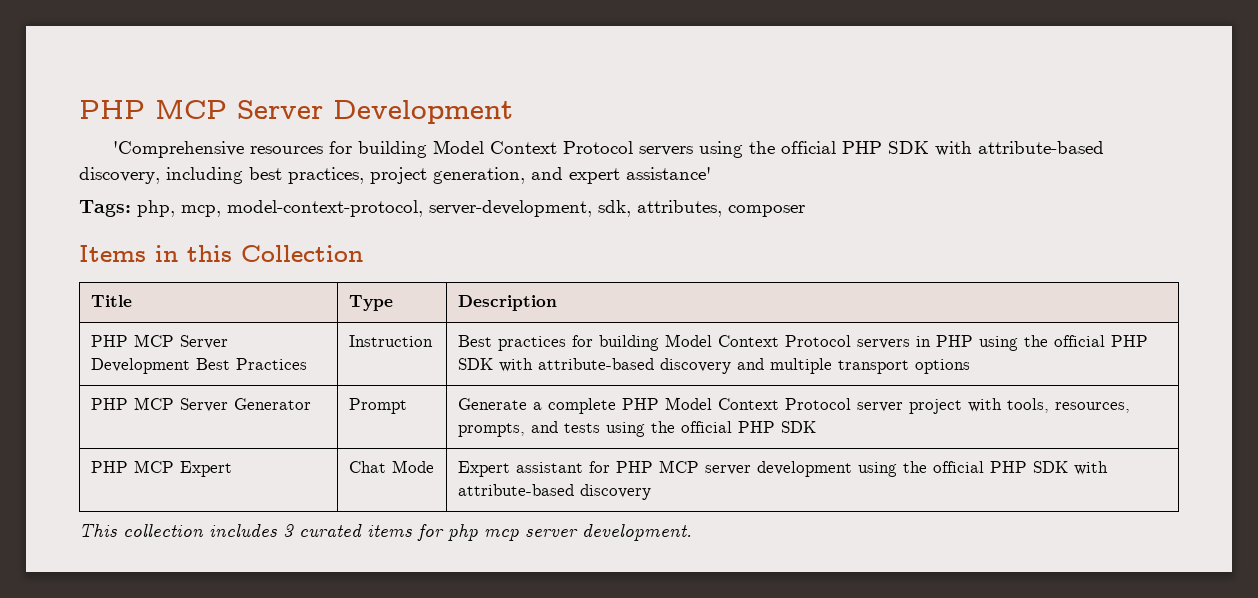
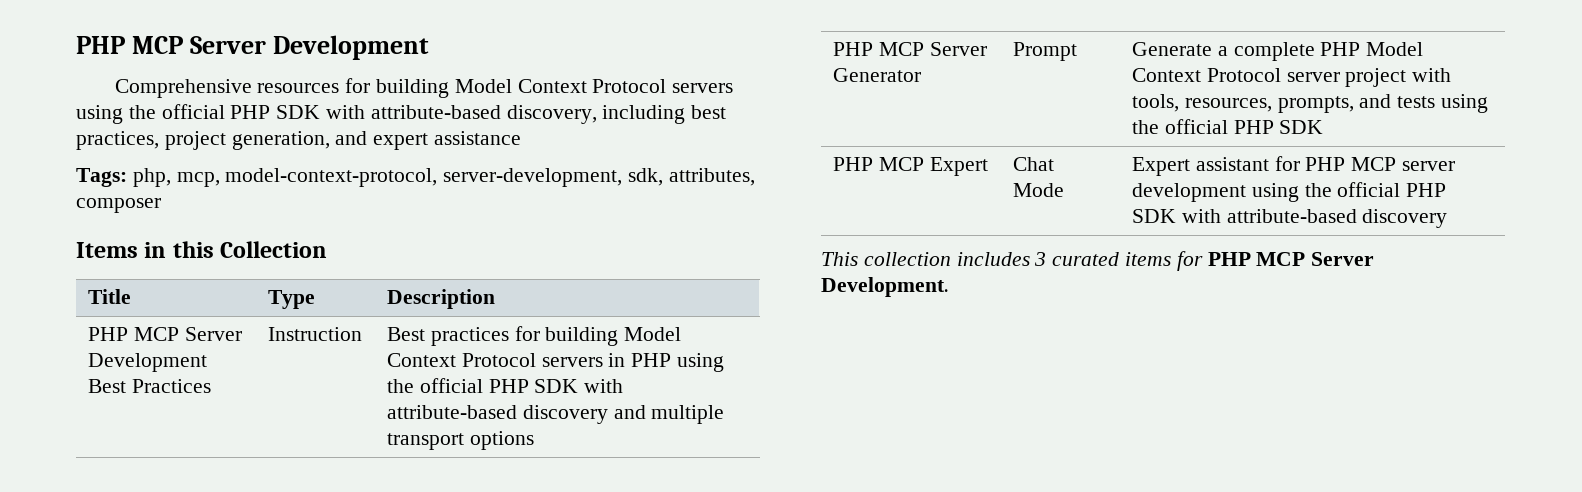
[113,141,245,158] 'Comprehensive -> [114,79,252,98] Comprehensive
[626,167,711,180] assistance' -> [434,131,522,145] assistance
[448,524,692,541] php mcp server development. -> [1207,252,1375,266] [821,277,949,297] PHP MCP Server Development.

